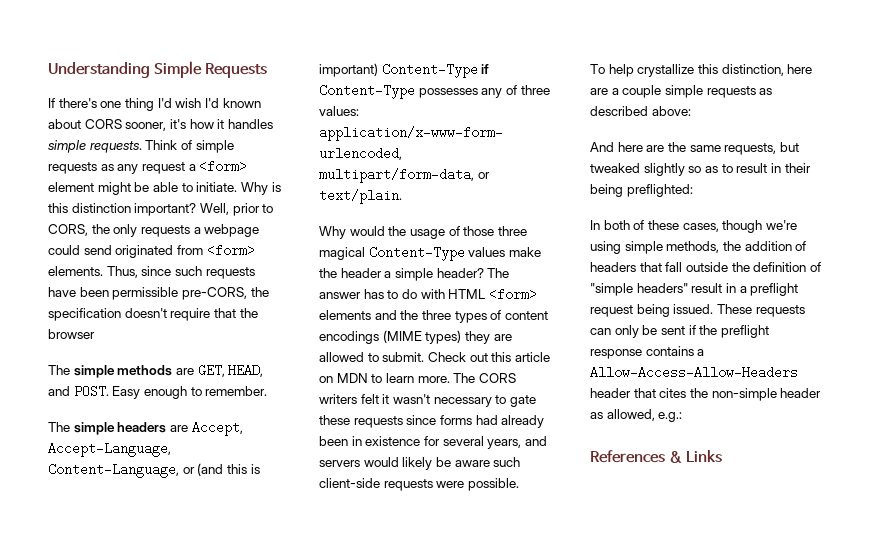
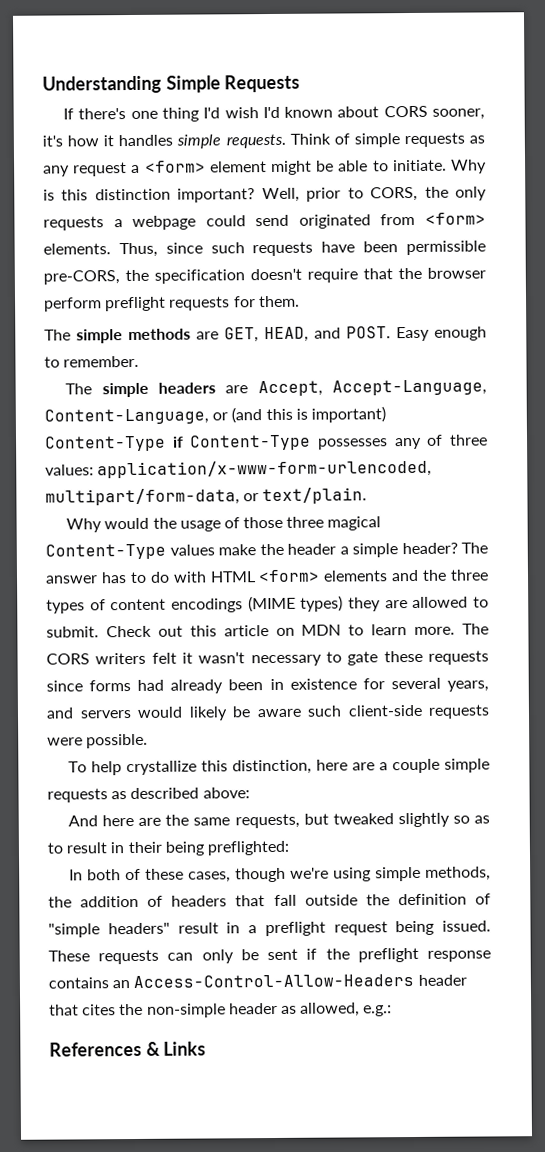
(95, 334) none -> [44,295,300,312] perform preflight requests for them.
[697,349,705,356] [590,366,798,379] a Allow-Access-Allow-Headers -> [112,973,415,989] an Access-Control-Allow-Headers

